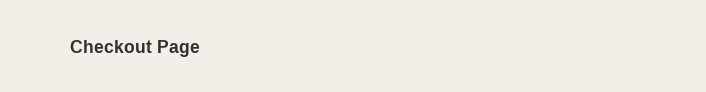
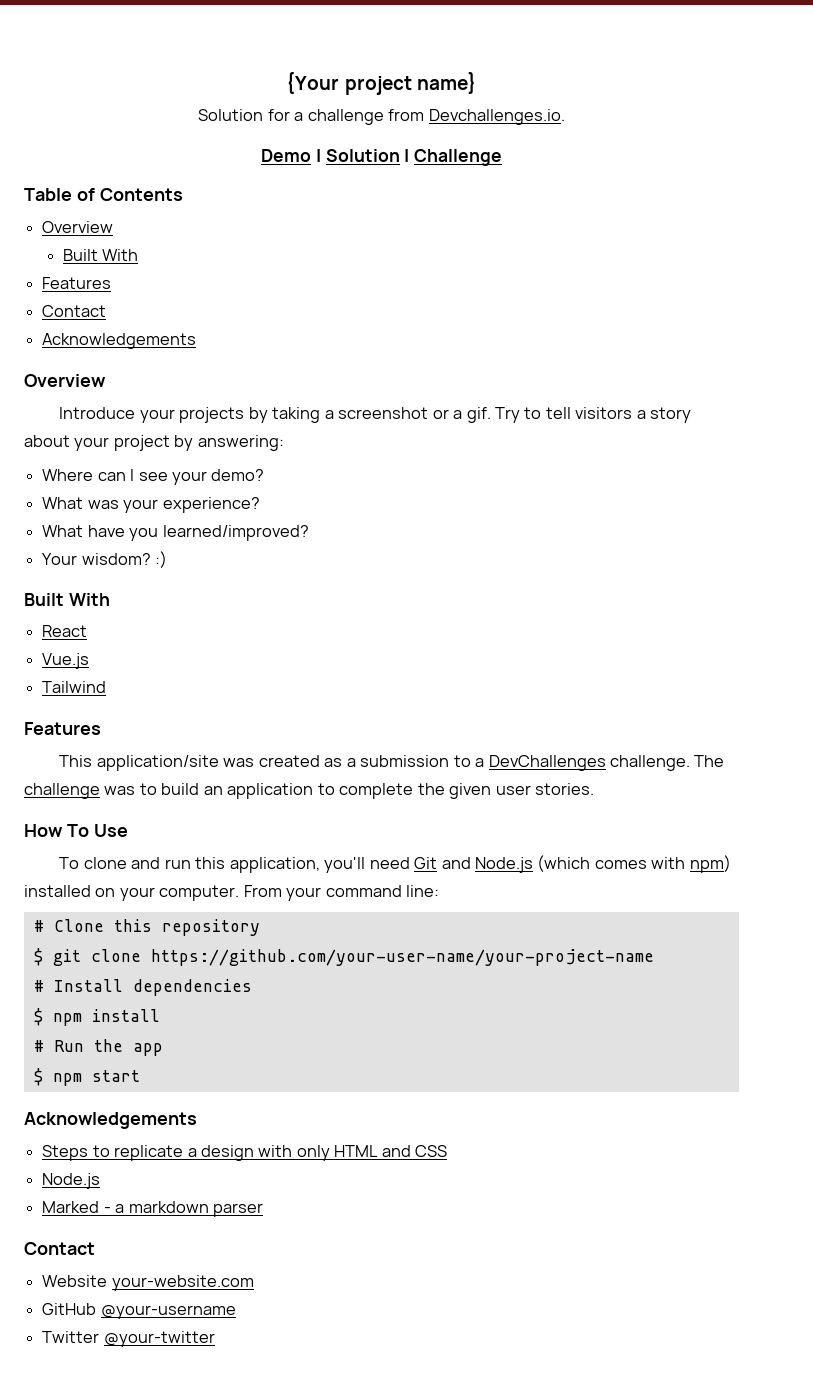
[70,40,200,57] Checkout Page -> [286,72,477,95] [198,109,565,125] [261,149,502,166] [24,188,183,201] [42,221,114,233] [62,249,139,261] [42,277,112,289] [42,305,107,317] [42,333,197,349] [24,374,106,387] [59,407,692,423] [24,435,284,451] [42,469,265,485] [42,497,260,513] [42,525,309,541] [42,551,168,568] [24,593,110,606] [42,625,88,637] [42,653,90,669] [42,681,107,693] [24,722,101,735] [59,755,725,771] [24,783,595,799] [24,824,128,837] [59,855,731,873] [24,885,440,901] [33,919,260,936] [33,948,654,966] [33,979,252,996] [33,1008,160,1026] [33,1039,163,1056] [33,1068,140,1086] [24,1112,197,1129] [42,1145,448,1161] [42,1173,101,1189] [42,1201,263,1217] [24,1242,95,1255] [42,1275,254,1291] [42,1303,236,1319] [42,1331,215,1347] {Your project name} // Solution for a challenge from Devchallenges.io. // Demo | Solution | Challenge // Table of Contents // Overview // Built With // Features // Contact // Acknowledgements // Overview // Introduce your projects by taking a screenshot or a gif. Try to tell visitors a story about your project by answering: // Where can I see your demo? // What was your experience? // What have you learned/improved? // Your wisdom? :) // Built With // React // Vue.js // Tailwind // Features // This application/site was created as a submission to a DevChallenges challenge. The challenge was to build an application to complete the given user stories. // How To Use // To clone and run this application, you'll need Git and Node.js (which comes with npm) installed on your computer. From your command line: // # Clone this repository // $ git clone https://github.com/your-user-name/your-project-name // # Install dependencies // $ npm install // # Run the app // $ npm start // Acknowledgements // Steps to replicate a design with only HTML and CSS // Node.js // Marked - a markdown parser // Contact // Website your-website.com // GitHub @your-username // Twitter @your-twitter

